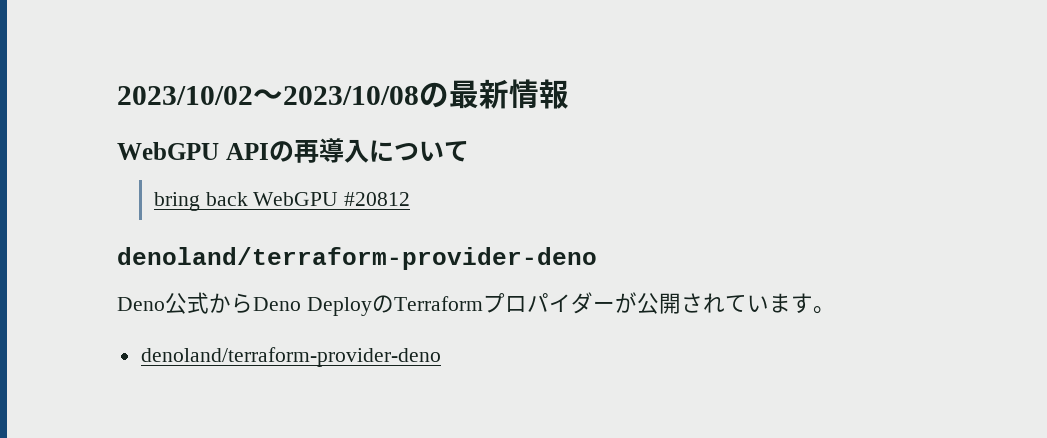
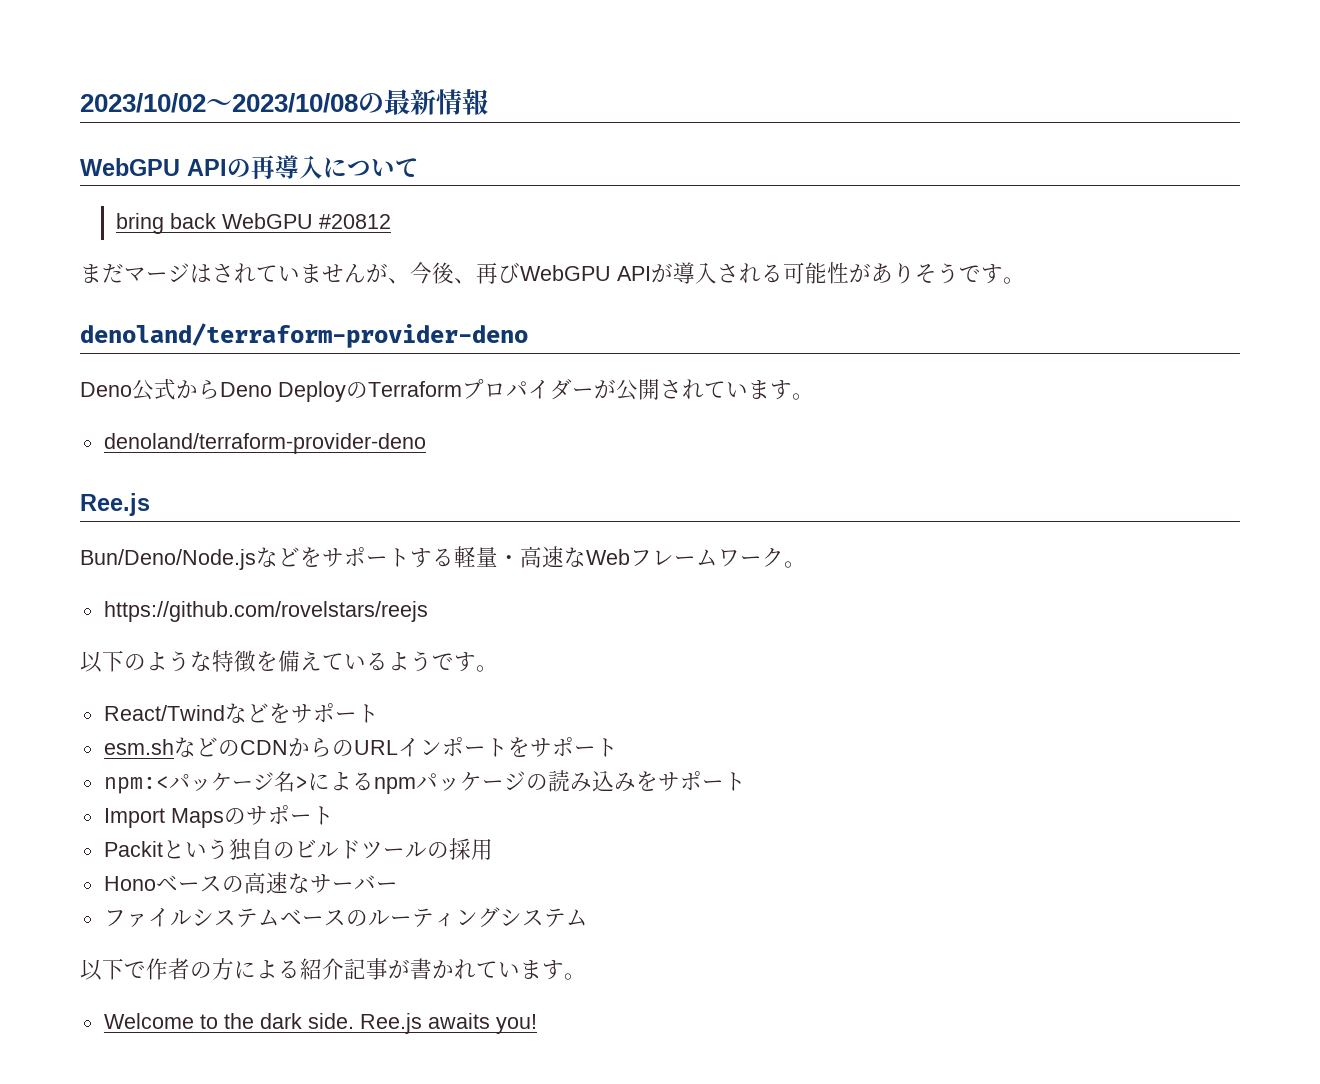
(411, 199) none -> [80,262,1025,284] // まだマージはされていませんが、今後、再びWebGPU APIが導入される可能性がありそうです。
(441, 357) none -> [80,493,150,516] [80,546,806,570] [103,601,428,622] [80,650,498,673] [103,703,379,723] [103,737,618,757] [103,770,746,794] [103,805,334,828] [103,838,493,861] [103,872,398,894] [103,907,588,928] [80,958,586,981] [103,1013,537,1034] // Ree.js // Bun/Deno/Node.jsなどをサポートする軽量・高速なWebフレームワーク。 // https://github.com/rovelstars/reejs // 以下のような特徴を備えているようです。 // React/Twindなどをサポート // esm.shなどのCDNからのURLインポートをサポート // npm:<パッケージ名>によるnpmパッケージの読み込みをサポート // Import Mapsのサポート // Packitという独自のビルドツールの採用 // Honoベースの高速なサーバー // ファイルシステムベースのルーティングシステム // 以下で作者の方による紹介記事が書かれています。 // Welcome to the dark side. Ree.js awaits you!

